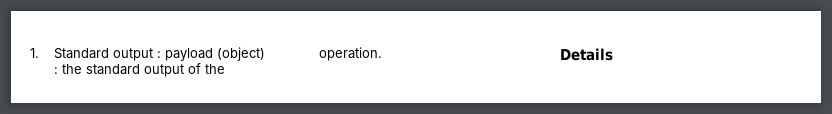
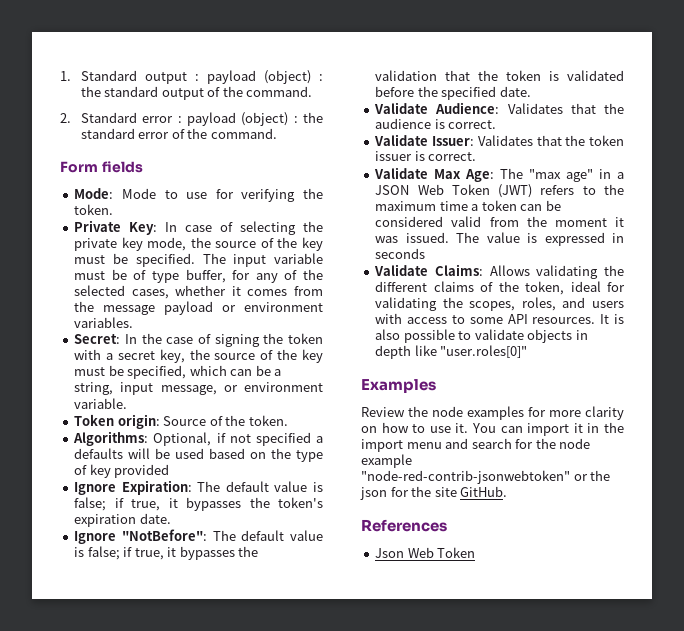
[319,47,383,61] [560,48,613,61] operation. // Details -> [246,86,313,97] [60,112,323,126] [80,128,277,139] [60,161,143,173] [74,188,323,202] [74,204,114,215] [74,220,323,235] [74,237,323,251] [74,253,323,267] [74,269,323,283] [74,285,323,299] [74,301,323,315] [74,317,134,328] [74,333,323,347] [74,349,323,363] [74,365,282,379] [74,382,323,395] [74,398,128,409] [74,414,288,429] [73,431,323,446] [74,448,323,462] [74,464,170,478] [74,480,323,495] [74,497,323,511] [74,513,171,527] [74,529,323,544] [74,546,259,560] [375,70,624,81] [375,86,531,100] [374,102,624,114] [375,118,497,129] [374,134,624,146] [375,151,477,161] [374,167,624,182] [375,184,624,198] [375,200,561,211] [375,216,624,227] [375,232,624,246] [375,248,426,259] [374,264,624,279] [375,281,625,295] [375,297,624,311] [375,313,624,324] [375,329,588,343] [375,345,528,359] [361,379,436,393] [361,406,624,420] [361,422,624,436] [361,438,591,452] [361,454,412,468] [361,470,611,484] [360,486,508,500] [361,519,447,532] [375,547,476,558] command. // 2. Standard error : payload (object) : the standard error of the command. // Form fields // Mode: Mode to use for verifying the token. // Private Key: In case of selecting the private key mode, the source of the key must be specified. The input variable must be of type buffer, for any of the selected cases, whether it comes from the message payload or environment variables. // Secret: In the case of signing the token with a secret key, the source of the key must be specified, which can be a string, input message, or environment variable. // Token origin: Source of the token. // Algorithms: Optional, if not specified a defaults will be used based on the type of key provided // Ignore Expiration: The default value is false; if true, it bypasses the token's expiration date. // Ignore "NotBefore": The default value is false; if true, it bypasses the validation that the token is validated before the specified date. // Validate Audience: Validates that the audience is correct. // Validate Issuer: Validates that the token issuer is correct. // Validate Max Age: The "max age" in a JSON Web Token (JWT) refers to the maximum time a token can be considered valid from the moment it was issued. The value is expressed in seconds // Validate Claims: Allows validating the different claims of the token, ideal for validating the scopes, roles, and users with access to some API resources. It is also possible to validate objects in depth like "user.roles[0]" // Examples // Review the node examples for more clarity on how to use it. You can import it in the import menu and search for the node example "node-red-contrib-jsonwebtoken" or the json for the site GitHub. // References // Json Web Token

